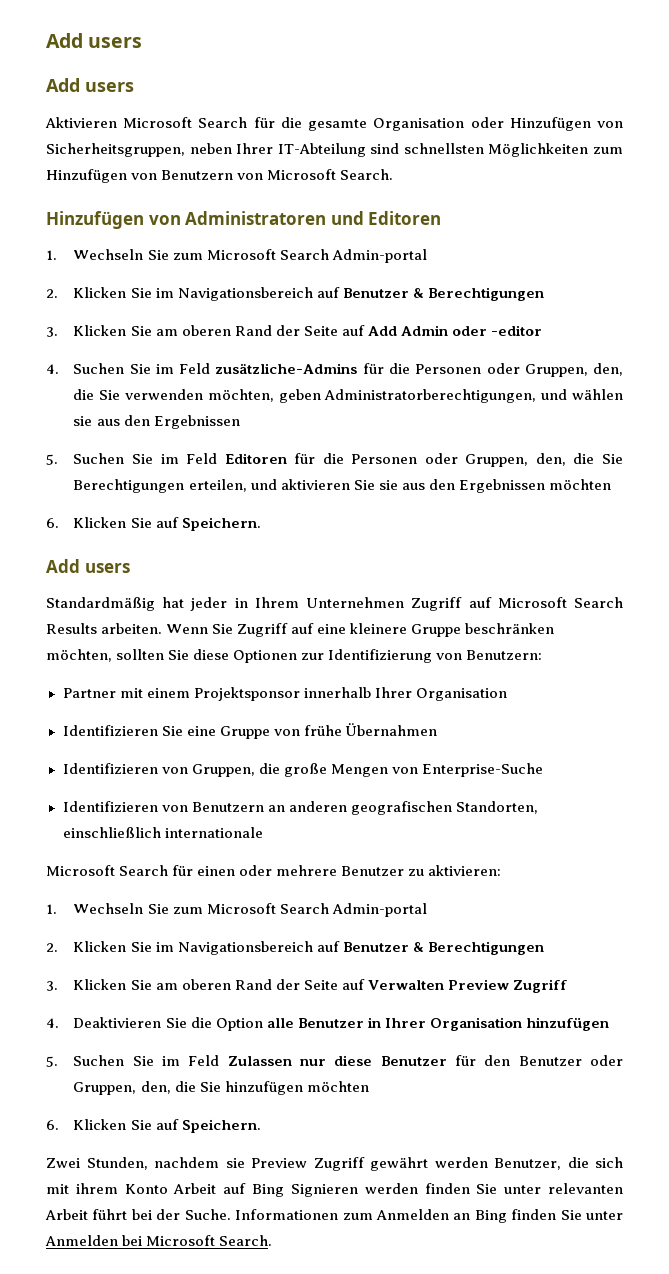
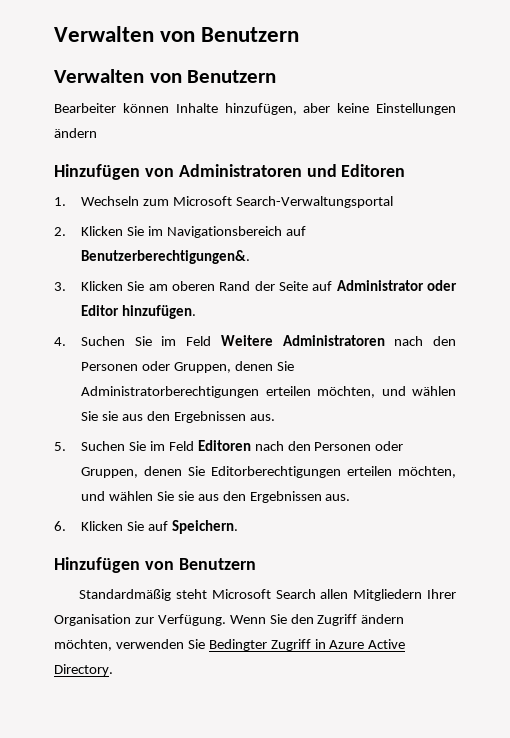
[46,33,143,48] [46,78,134,92] [45,117,624,131] [46,143,623,157] [46,169,394,183] Add users // Add users // Aktivieren Microsoft Search für die gesamte Organisation oder Hinzufügen von Sicherheitsgruppen, neben Ihrer IT-Abteilung sind schnellsten Möglichkeiten zum Hinzufügen von Benutzern von Microsoft Search. -> [54,26,300,42] [54,69,277,83] [54,103,456,115] [54,128,97,138] Verwalten von Benutzern // Verwalten von Benutzern // Bearbeiter können Inhalte hinzufügen, aber keine Einstellungen ändern
[147,249,427,263] [46,287,544,301] [46,325,543,337] Sie zum Microsoft Search Admin-portal // 2. Klicken Sie im Navigationsbereich auf Benutzer & Berechtigungen // 3. Klicken Sie am oberen Rand der Seite auf Add Admin oder -editor -> [142,196,393,208] [54,226,306,238] [81,250,251,264] [54,280,457,291] [81,305,196,319] zum Microsoft Search-Verwaltungsportal // 2. Klicken Sie im Navigationsbereich auf Benutzerberechtigungen&. // 3. Klicken Sie am oberen Rand der Seite auf Administrator oder Editor hinzufügen.
[215,363,624,377] [73,389,623,403] [73,415,240,429] zusätzliche-Admins für die Personen oder Gruppen, den, die Sie verwenden möchten, geben Administratorberechtigungen, und wählen sie aus den Ergebnissen -> [220,335,456,346] [81,361,294,373] [81,386,456,398] [81,411,275,423] Weitere Administratoren nach den Personen oder Gruppen, denen Sie Administratorberechtigungen erteilen möchten, und wählen Sie sie aus den Ergebnissen aus.
[294,453,624,467] [73,479,611,493] [46,517,261,531] [46,559,130,573] [46,597,624,611] [46,623,555,637] [46,649,543,663] [62,687,507,701] [62,723,437,739] [62,763,543,777] [62,801,538,815] [62,827,263,838] [46,865,502,876] [46,903,427,917] [46,941,544,955] [46,979,567,993] [46,1017,609,1031] [46,1055,623,1067] [73,1081,369,1095] [46,1119,261,1133] [46,1157,623,1171] [46,1183,623,1197] [45,1209,623,1223] [45,1235,273,1246] für die Personen oder Gruppen, den, die Sie Berechtigungen erteilen, und aktivieren Sie sie aus den Ergebnissen möchten // 6. Klicken Sie auf Speichern. // Add users // Standardmäßig hat jeder in Ihrem Unternehmen Zugriff auf Microsoft Search Results arbeiten. Wenn Sie Zugriff auf eine kleinere Gruppe beschränken möchten, sollten Sie diese Optionen zur Identifizierung von Benutzern: // Partner mit einem Projektsponsor innerhalb Ihrer Organisation // Identifizieren Sie eine Gruppe von frühe Übernahmen // Identifizieren von Gruppen, die große Mengen von Enterprise-Suche // Identifizieren von Benutzern an anderen geografischen Standorten, einschließlich internationale // Microsoft Search für einen oder mehrere Benutzer zu aktivieren: // 1. Wechseln Sie zum Microsoft Search Admin-portal // 2. Klicken Sie im Navigationsbereich auf Benutzer & Berechtigungen // 3. Klicken Sie am oberen Rand der Seite auf Verwalten Preview Zugriff // 4. Deaktivieren Sie die Option alle Benutzer in Ihrer Organisation hinzufügen // 5. Suchen Sie im Feld Zulassen nur diese Benutzer für den Benutzer oder Gruppen, den, die Sie hinzufügen möchten // 6. Klicken Sie auf Speichern. // Zwei Stunden, nachdem sie Preview Zugriff gewährt werden Benutzer, die sich mit ihrem Konto Arbeit auf Bing Signieren werden finden Sie unter relevanten Arbeit führt bei der Suche. Informationen zum Anmelden an Bing finden Sie unter Anmelden bei Microsoft Search. -> [254,441,404,451] [81,466,456,478] [81,491,351,503] [54,520,238,534] [54,557,256,573] [78,589,457,601] [54,614,405,626] [54,639,406,651] [54,664,113,676] nach den Personen oder Gruppen, denen Sie Editorberechtigungen erteilen möchten, und wählen Sie sie aus den Ergebnissen aus. // 6. Klicken Sie auf Speichern. // Hinzufügen von Benutzern // Standardmäßig steht Microsoft Search allen Mitgliedern Ihrer Organisation zur Verfügung. Wenn Sie den Zugriff ändern möchten, verwenden Sie Bedingter Zugriff in Azure Active Directory.

